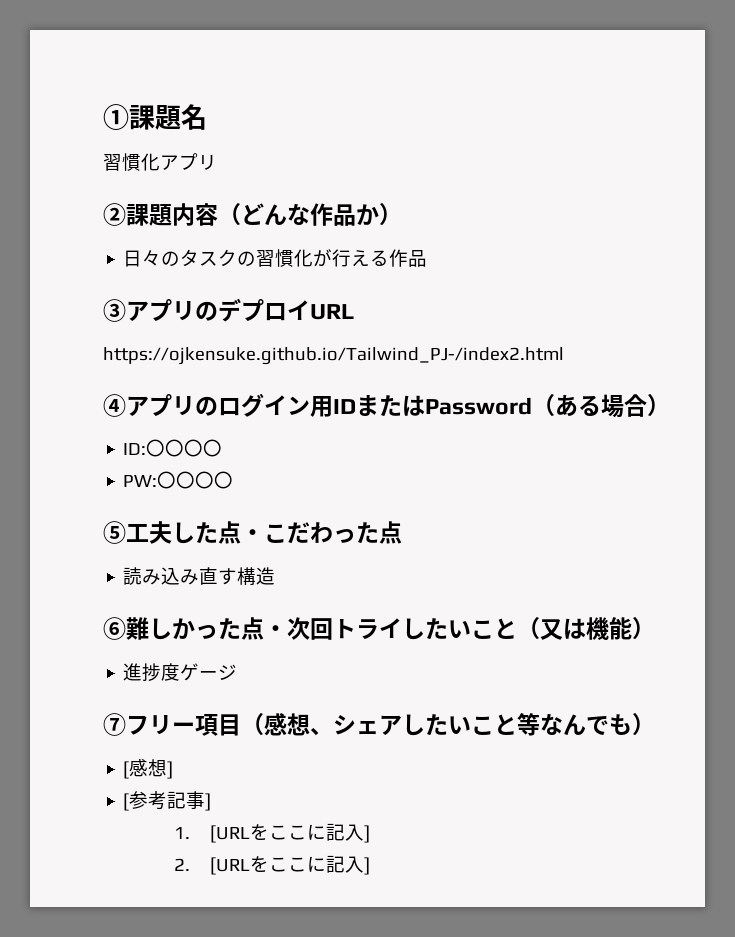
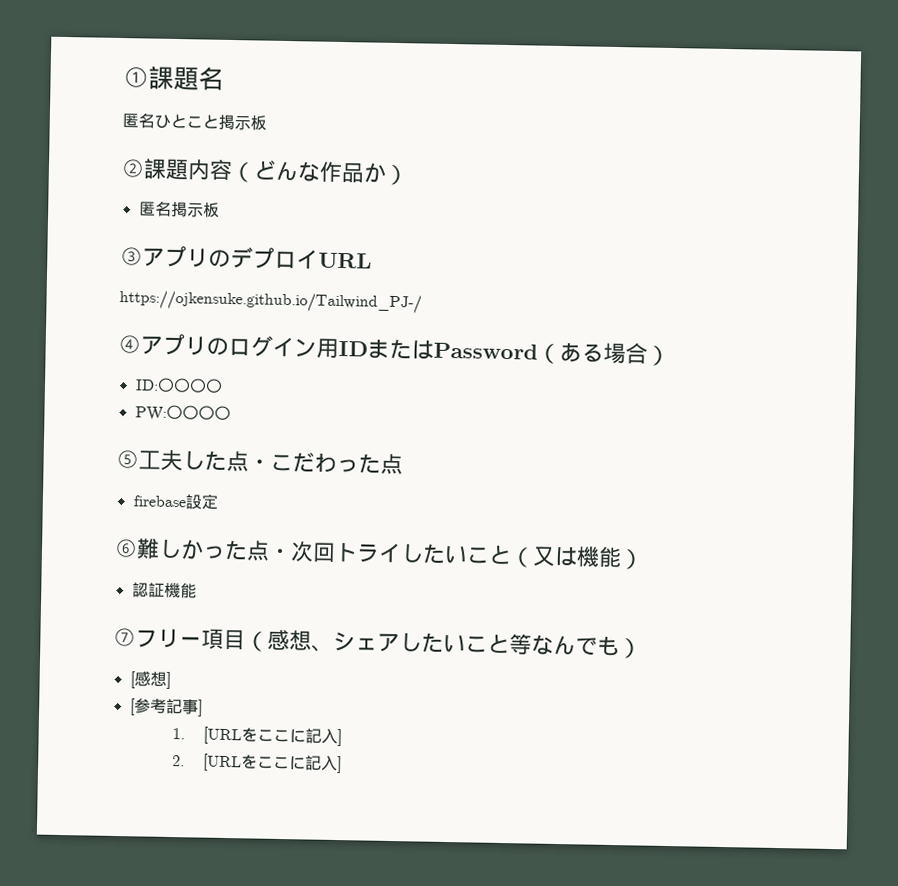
[103,153,217,171] 習慣化アプリ -> [122,113,267,131] 匿名ひとこと掲示板
[123,249,428,267] 日々のタスクの習慣化が行える作品 -> [138,201,220,218] 匿名掲示板
[103,347,564,365] https://ojkensuke.github.io/Tailwind_PJ-/index2.html -> [119,289,422,314] https://ojkensuke.github.io/Tailwind_PJ-/
[123,567,276,585] 読み込み直す構造 -> [132,493,219,510] firebase設定
[123,663,238,682] 進捗度ゲージ -> [131,581,197,599] 認証機能

